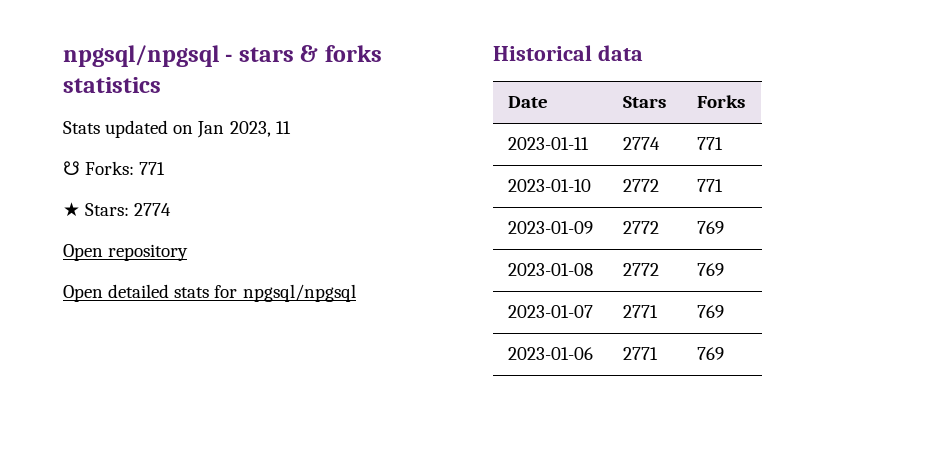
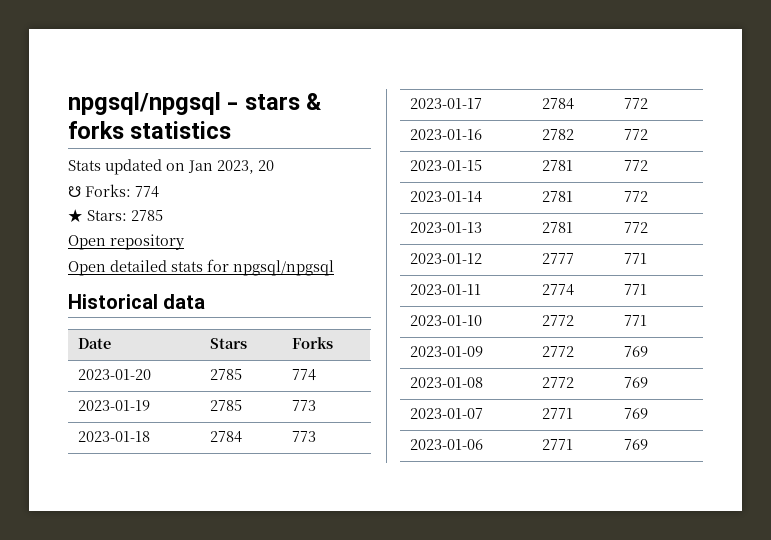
[275,121,291,134] 11 -> [258,160,274,171] 20
[139,162,166,175] 771 -> [135,186,159,198] 774
[134,203,172,216] 2774 -> [131,210,163,221] 2785
(745, 101) none -> [78,369,152,380] [210,369,243,380] [292,369,317,381] [78,400,151,411] [210,400,243,411] [292,400,317,411] [78,431,151,442] [210,431,243,443] [292,431,317,442] [410,98,483,109] [542,98,575,110] [624,98,649,109] [410,129,483,140] [542,129,575,140] [624,129,649,140] [410,160,483,171] [542,160,574,171] [624,160,649,171] [410,191,483,203] [542,191,574,202] [624,191,649,202] [410,222,483,233] [542,222,574,233] [624,222,649,233] [410,253,483,264] [542,253,575,264] [624,253,648,264] // 2023-01-20 | 2785 | 774 // 2023-01-19 | 2785 | 773 // 2023-01-18 | 2784 | 773 // 2023-01-17 | 2784 | 772 // 2023-01-16 | 2782 | 772 // 2023-01-15 | 2781 | 772 // 2023-01-14 | 2781 | 772 // 2023-01-13 | 2781 | 772 // 2023-01-12 | 2777 | 771

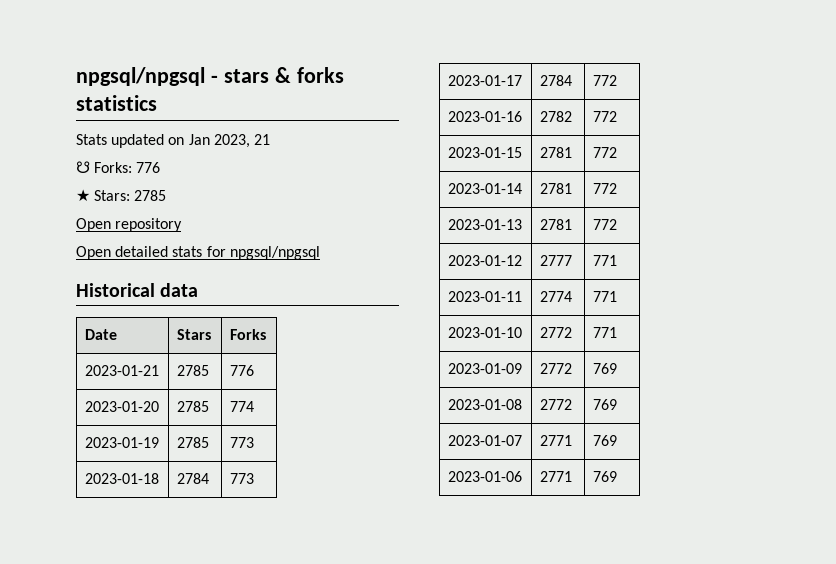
[258,160,274,171] 20 -> [253,134,270,145] 21
[135,186,159,198] 774 -> [136,162,161,173] 776
(334, 343) none -> [84,365,159,376] [176,365,209,376] [229,365,254,376] // 2023-01-21 | 2785 | 776

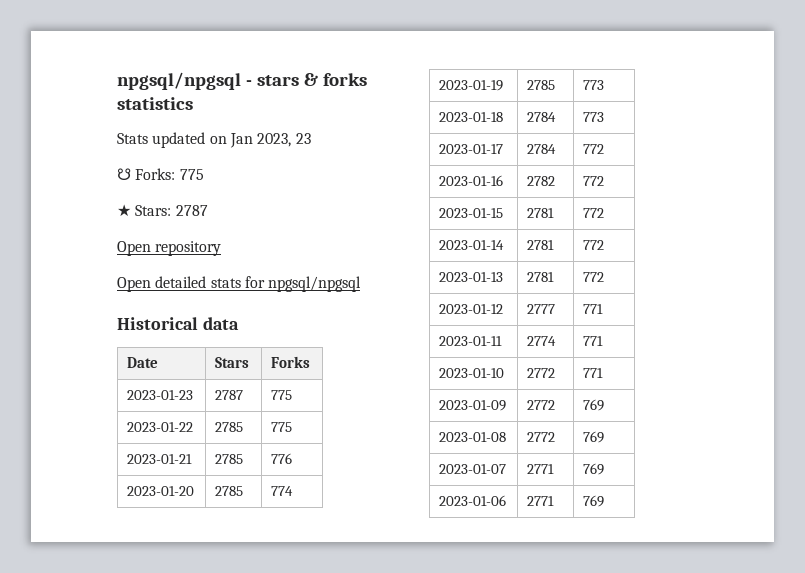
[253,134,270,145] 21 -> [295,133,311,144] 23
[136,162,161,173] 776 -> [179,169,204,180] 775
[134,190,167,201] 2785 -> [175,205,208,216] 2787
(266, 334) none -> [127,390,194,400] [215,390,244,400] [271,390,293,400] [127,422,194,432] [215,422,244,432] [271,422,293,432] // 2023-01-23 | 2787 | 775 // 2023-01-22 | 2785 | 775

